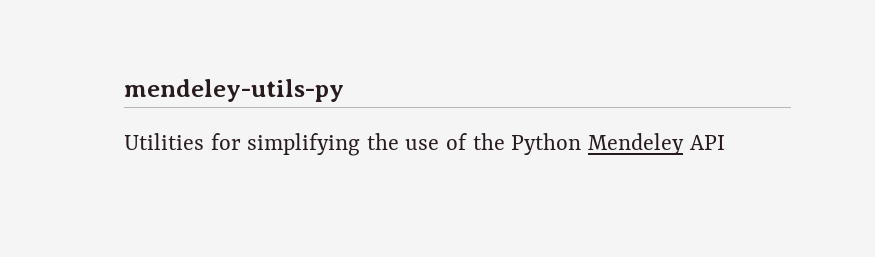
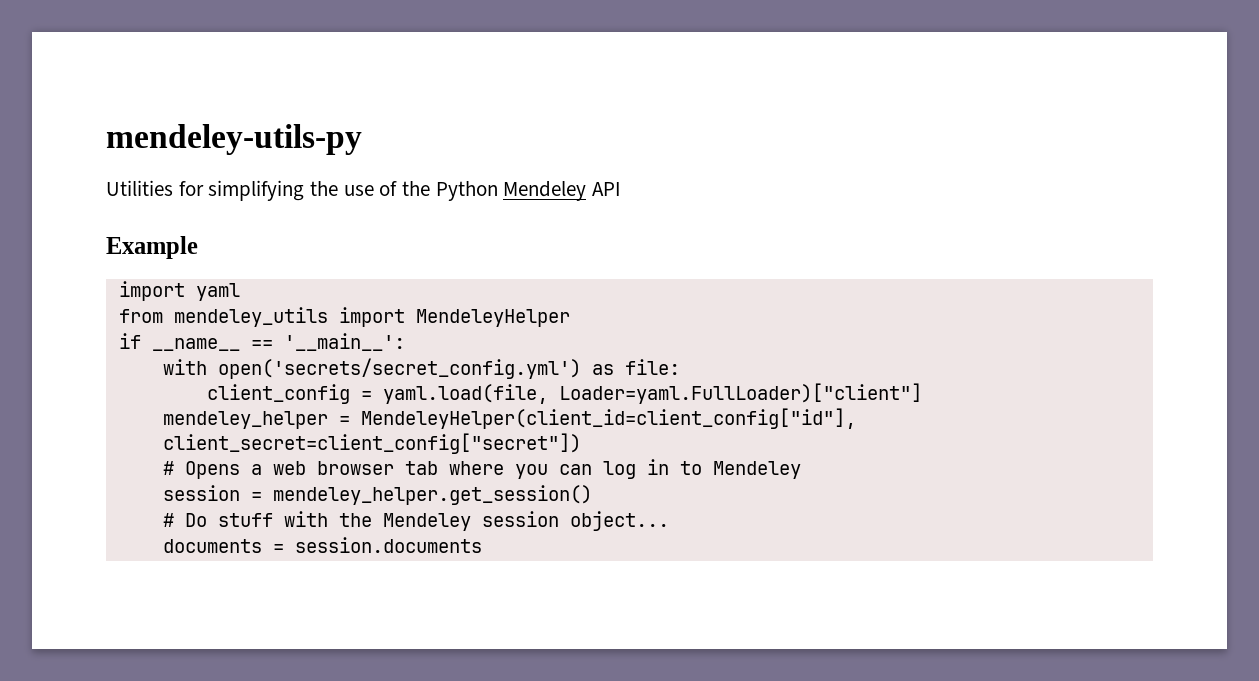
(725, 142) none -> [106,236,198,259] [118,281,240,301] [118,307,570,327] [118,333,405,351] [162,358,680,379] [206,383,922,404] [162,408,856,429] [162,433,581,454] [162,459,801,479] [162,485,592,505] [162,511,669,531] [162,537,482,553] // Example // import yaml // from mendeley_utils import MendeleyHelper // if __name__ == '__main__': // with open('secrets/secret_config.yml') as file: // client_config = yaml.load(file, Loader=yaml.FullLoader)["client"] // mendeley_helper = MendeleyHelper(client_id=client_config["id"], client_secret=client_config["secret"]) // # Opens a web browser tab where you can log in to Mendeley // session = mendeley_helper.get_session() // # Do stuff with the Mendeley session object... // documents = session.documents

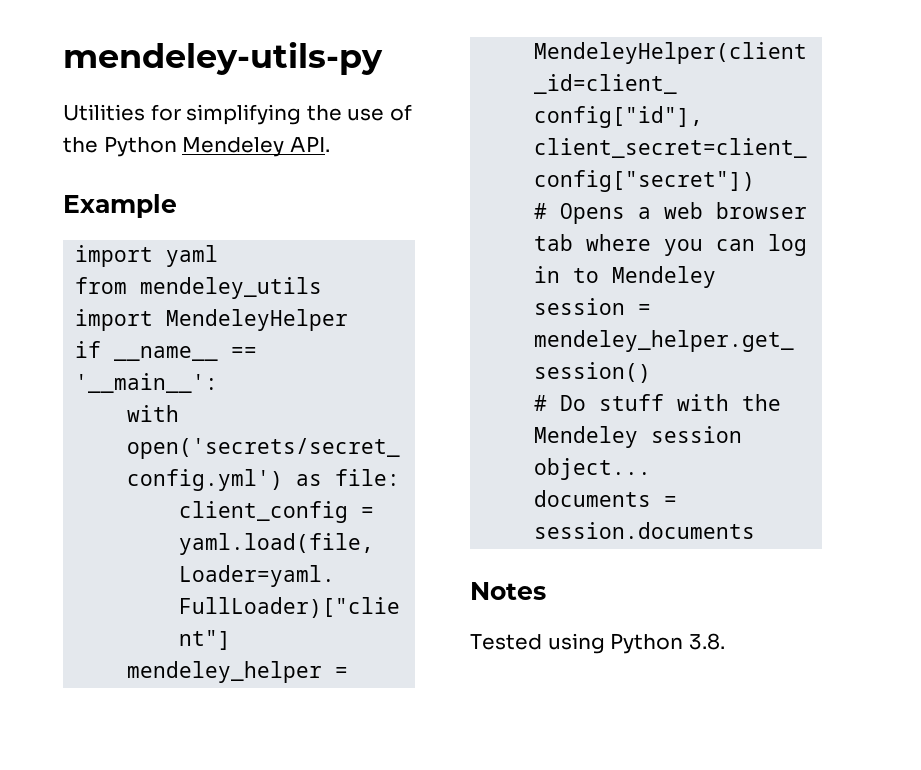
[592,182,622,196] API -> [289,136,330,152] API.
(482, 545) none -> [470,582,546,600] [470,633,725,654] // Notes // Tested using Python 3.8.

